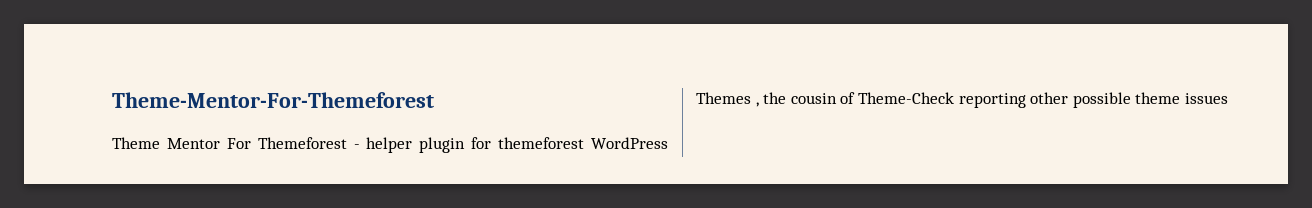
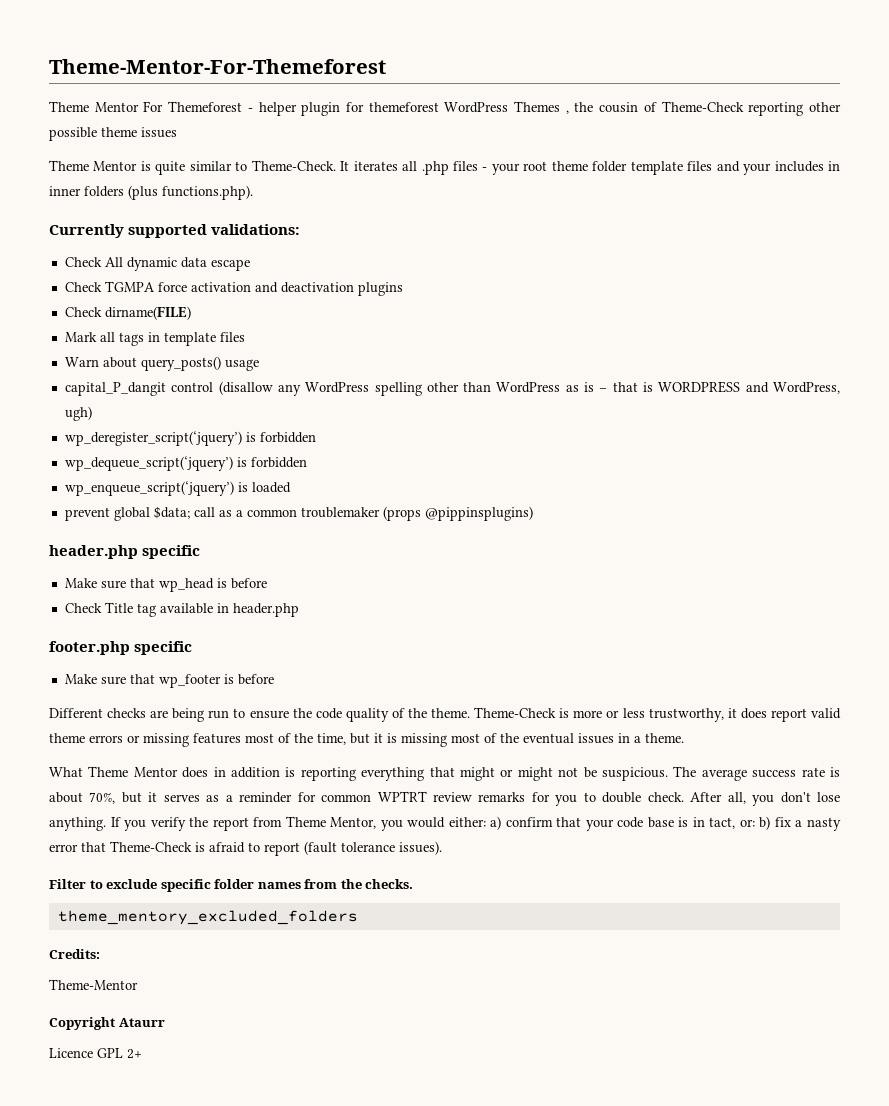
(1228, 98) none -> [49,160,841,175] [49,185,253,200] [49,224,301,238] [64,257,250,271] [64,281,403,296] [64,306,191,320] [64,332,245,346] [64,356,259,371] [64,381,840,396] [64,406,92,421] [64,431,316,446] [64,456,307,471] [64,481,291,496] [64,506,533,521] [49,545,201,559] [64,578,267,592] [64,602,299,617] [49,641,193,655] [64,674,274,688] [49,707,841,722] [49,733,684,747] [49,766,840,781] [49,791,841,806] [49,816,841,831] [49,841,442,856] [49,879,414,892] [57,910,358,925] [49,949,100,959] [49,979,138,990] [49,1017,165,1030] [49,1048,142,1059] // Theme Mentor is quite similar to Theme-Check. It iterates all .php files - your root theme folder template files and your includes in inner folders (plus functions.php). // Currently supported validations: // Check All dynamic data escape // Check TGMPA force activation and deactivation plugins // Check dirname(FILE) // Mark all tags in template files // Warn about query_posts() usage // capital_P_dangit control (disallow any WordPress spelling other than WordPress as is – that is WORDPRESS and WordPress, ugh) // wp_deregister_script(‘jquery’) is forbidden // wp_dequeue_script(‘jquery’) is forbidden // wp_enqueue_script(‘jquery’) is loaded // prevent global $data; call as a common troublemaker (props @pippinsplugins) // header.php specific // Make sure that wp_head is before // Check Title tag available in header.php // footer.php specific // Make sure that wp_footer is before // Different checks are being run to ensure the code quality of the theme. Theme-Check is more or less trustworthy, it does report valid theme errors or missing features most of the time, but it is missing most of the eventual issues in a theme. // What Theme Mentor does in addition is reporting everything that might or might not be suspicious. The average success rate is about 70%, but it serves as a reminder for common WPTRT review remarks for you to double check. After all, you don't lose anything. If you verify the report from Theme Mentor, you would either: a) confirm that your code base is in tact, or: b) fix a nasty error that Theme-Check is afraid to report (fault tolerance issues). // Filter to exclude specific folder names from the checks. // theme_mentory_excluded_folders // Credits: // Theme-Mentor // Copyright Ataurr // Licence GPL 2+

